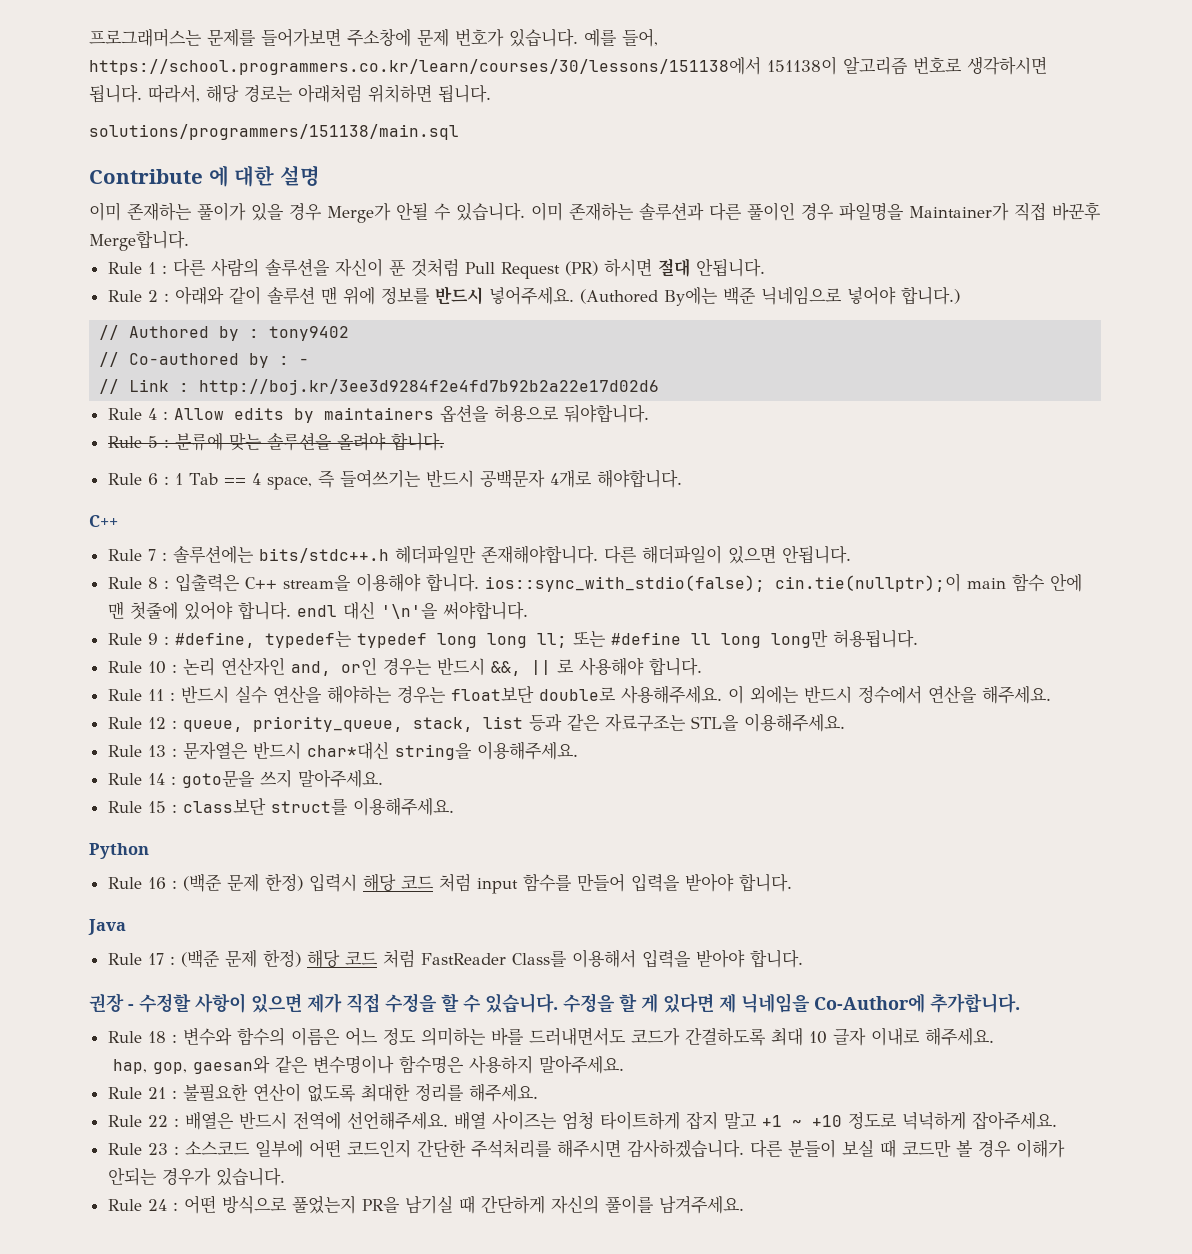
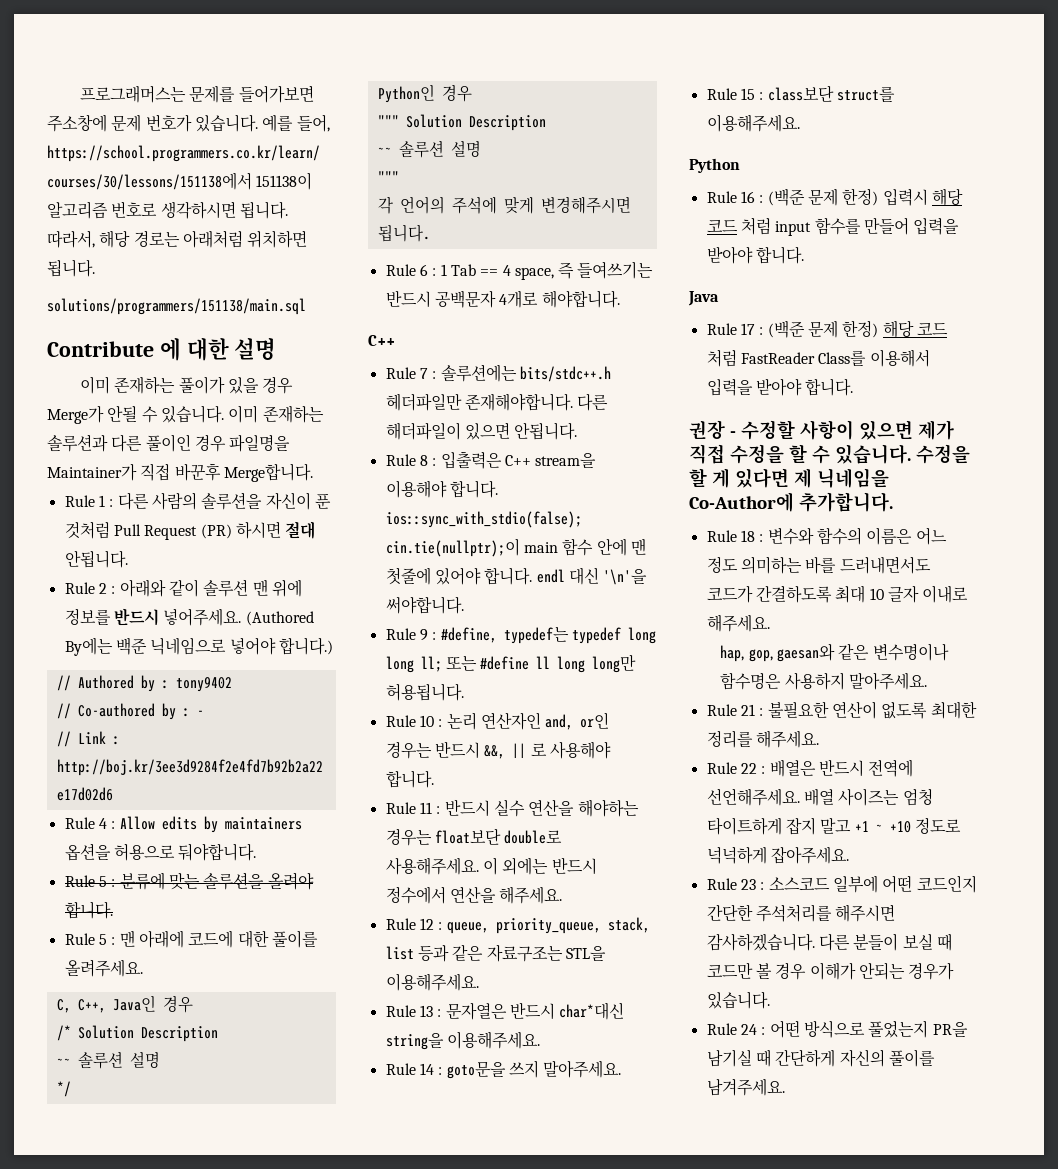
(444, 442) none -> [64,930,318,948] [64,959,143,977] [56,995,193,1013] [56,1025,218,1042] [56,1051,160,1069] [56,1081,71,1097] [377,84,472,103] [377,114,546,131] [377,140,481,158] [377,171,399,183] [377,196,631,214] [377,224,430,242] // Rule 5 : 맨 아래에 코드에 대한 풀이를 올려주세요. // C, C++, Java인 경우 // /* Solution Description // ~~ 솔루션 설명 // */ // Python인 경우 // """ Solution Description // ~~ 솔루션 설명 // """ // 각 언어의 주석에 맞게 변경해주시면 됩니다.

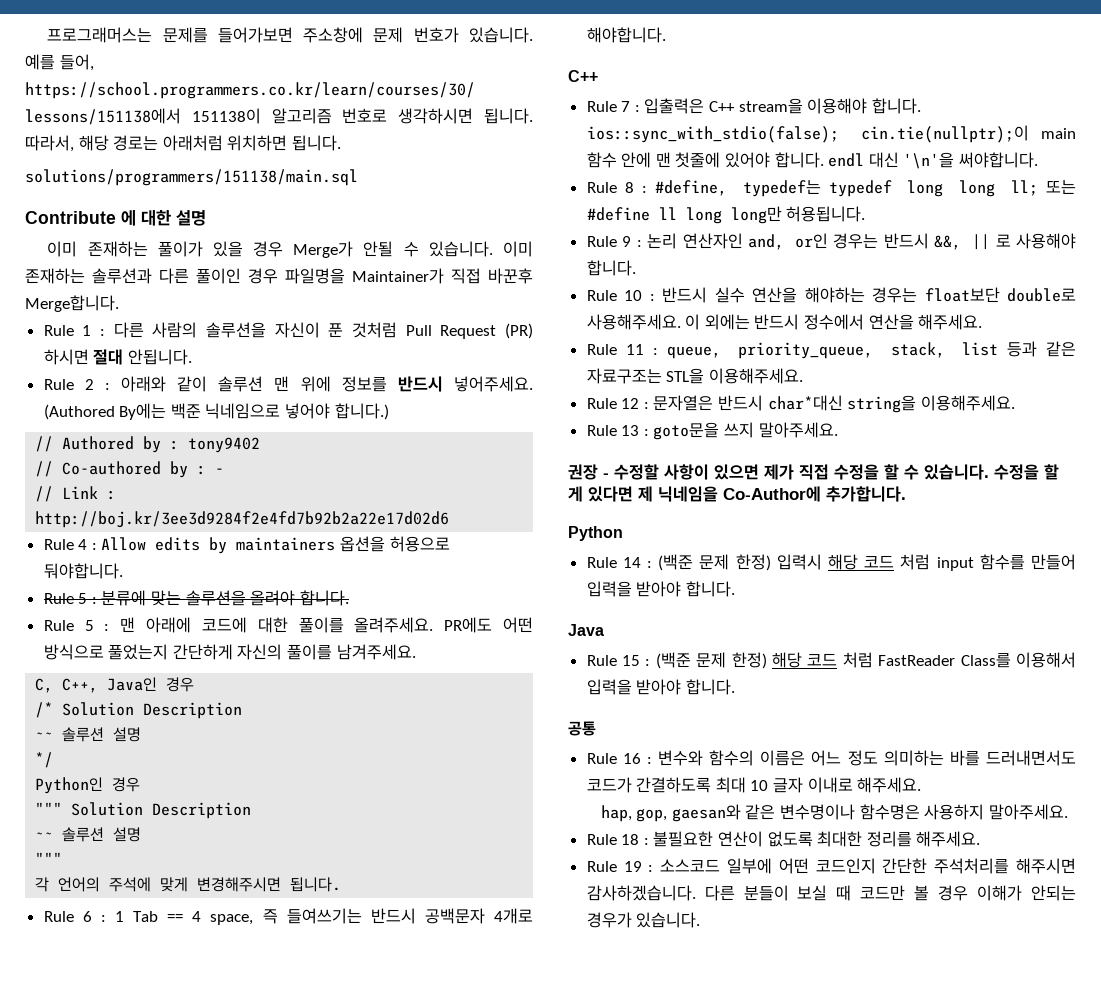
(143, 968) none -> [444,617,533,633] [43,644,416,660] PR에도 어떤 방식으로 풀었는지 간단하게 자신의 풀이를 남겨주세요.
[440,364,611,382] [385,393,609,411] [385,422,578,440] [385,454,437,466] 솔루션에는 bits/stdc++.h 헤더파일만 존재해야합니다. 다른 해더파일이 있으면 안됩니다. // Rule 8 : -> (640, 108) none
[419,629,428,641] 9 -> [624,182,634,193] 8
[419,715,434,727] 10 -> [622,236,632,247] 9
[419,802,432,814] 11 -> [624,290,643,301] 10
[419,918,434,930] 12 -> [625,344,644,355] 11
[419,1005,433,1017] 13 -> [621,398,640,409] 12
[419,1063,434,1075] 14 -> [621,425,640,436] 13
[706,85,895,102] [706,114,800,132] [689,158,740,173] [706,188,963,206] [706,217,960,236] [706,246,804,264] [688,291,719,306] [706,320,948,338] [706,349,930,367] [706,378,854,396] // Rule 15 : class보단 struct를 이용해주세요. // Python // Rule 16 : (백준 문제 한정) 입력시 해당 코드 처럼 input 함수를 만들어 입력을 받아야 합니다. // Java // Rule 17 : (백준 문제 한정) 해당 코드 처럼 FastReader Class를 이용해서 입력을 받아야 합니다. -> (838, 430) none
[706,530,755,542] // Rule 18 -> [568,526,623,541] [586,554,1076,571] [586,581,735,597] [568,624,604,636] [586,652,1076,669] [586,679,735,695] [568,721,596,736] [586,753,641,764] // Python // Rule 14 : (백준 문제 한정) 입력시 해당 코드 처럼 input 함수를 만들어 입력을 받아야 합니다. // Java // Rule 15 : (백준 문제 한정) 해당 코드 처럼 FastReader Class를 이용해서 입력을 받아야 합니다. // 공통 // Rule 16
[740,704,755,716] 21 -> [621,834,640,845] 18
[740,759,914,777] [706,788,933,806] [706,817,961,835] [706,846,849,864] [706,878,756,890] 22 : 배열은 반드시 전역에 선언해주세요. 배열 사이즈는 엄청 타이트하게 잡지 말고 +1 ~ +10 정도로 넉넉하게 잡아주세요. // Rule 23 -> [623,861,642,872] 19
[706,1020,968,1038] [706,1049,935,1067] [706,1078,785,1096] // Rule 24 : 어떤 방식으로 풀었는지 PR을 남기실 때 간단하게 자신의 풀이를 남겨주세요. -> (701, 920) none

